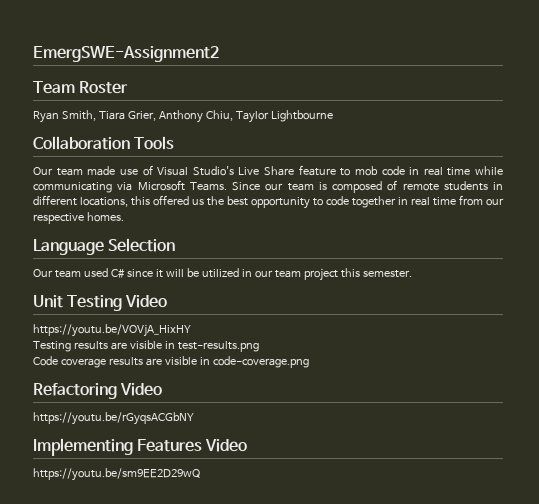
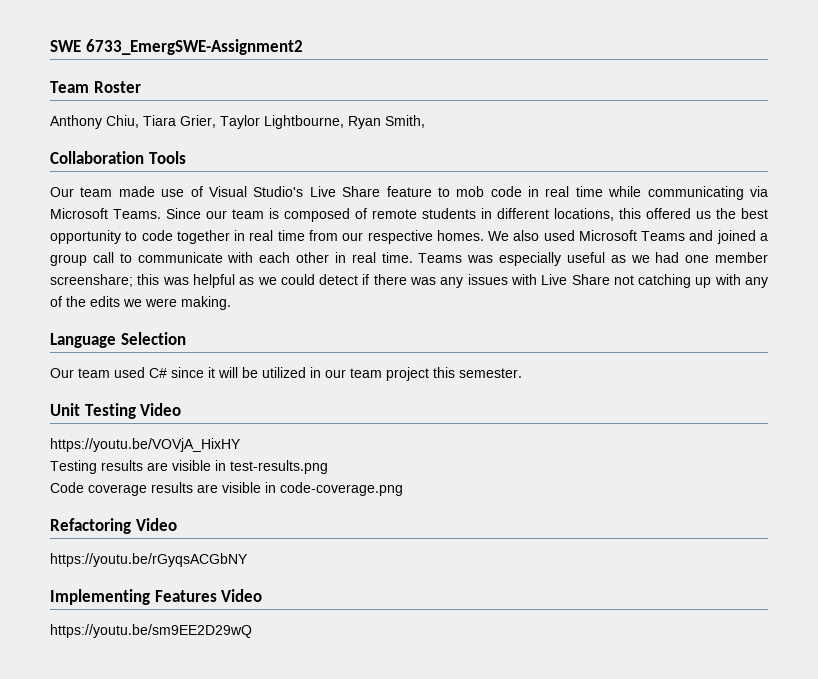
[33,46,219,62] EmergSWE-Assignment2 -> [50,39,303,55] SWE 6733_EmergSWE-Assignment2
[33,110,333,123] Ryan Smith, Tiara Grier, Anthony Chiu, Taylor Lightbourne -> [50,115,425,129] Anthony Chiu, Tiara Grier, Taylor Lightbourne, Ryan Smith,
(124, 217) none -> [488,230,769,244] [50,252,769,266] [50,274,768,288] [50,296,231,310] We also used Microsoft Teams and joined a group call to communicate with each other in real time. Teams was especially useful as we had one member screenshare; this was helpful as we could detect if there was any issues with Live Share not catching up with any of the edits we were making.

